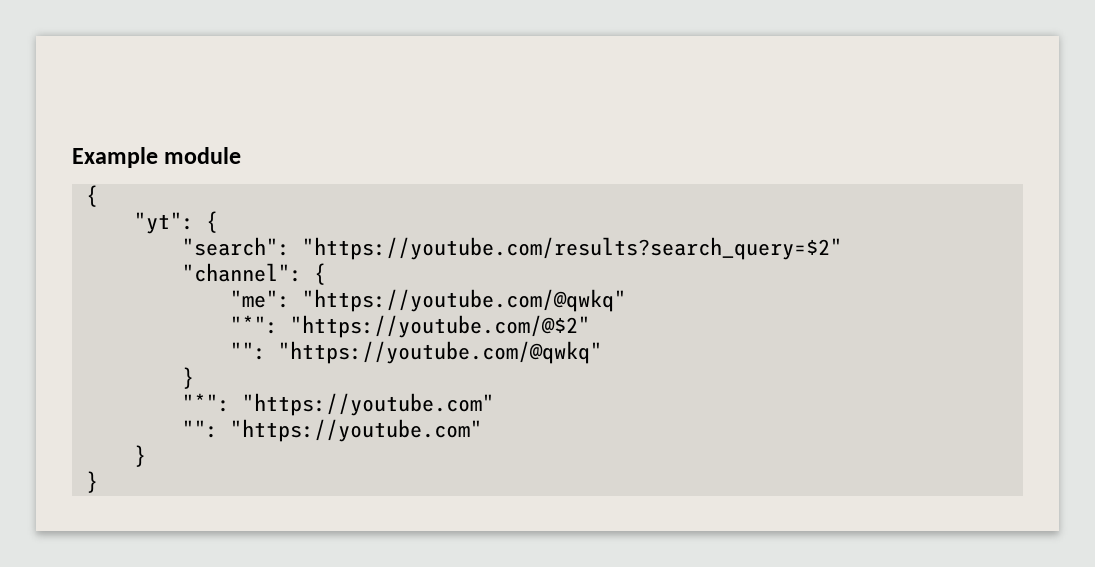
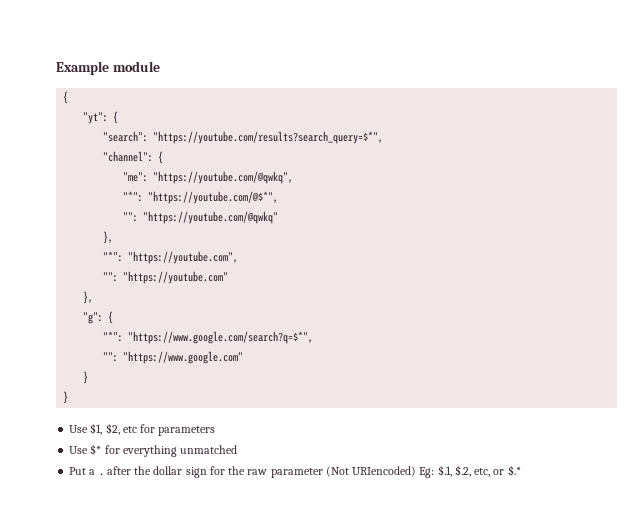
[301,237,842,260] "https://youtube.com/results?search_query=$2" -> [153,131,384,144] "https://youtube.com/results?search_query=$*",
[301,289,626,312] [229,315,590,338] "https://youtube.com/@qwkq" // "*": "https://youtube.com/@$2" -> [153,171,294,184] [123,191,279,204] "https://youtube.com/@qwkq", // "*": "https://youtube.com/@$*",
[181,367,194,389] [181,393,494,416] } // "*": "https://youtube.com" -> [103,231,114,244] [103,251,239,264] }, // "*": "https://youtube.com",
[133,445,146,467] [85,471,98,493] } // } -> [83,291,94,304] [83,311,114,324] [103,331,314,344] [103,351,244,364] [83,371,89,384] [63,391,69,404] [69,423,216,436] [69,444,238,457] [69,465,521,478] }, // "g": { // "*": "https://www.google.com/search?q=$*", // "": "https://www.google.com" // } // } // Use $1, $2, etc for parameters // Use $* for everything unmatched // Put a . after the dollar sign for the raw parameter (Not URIencoded) Eg: $.1, $.2, etc, or $.*

